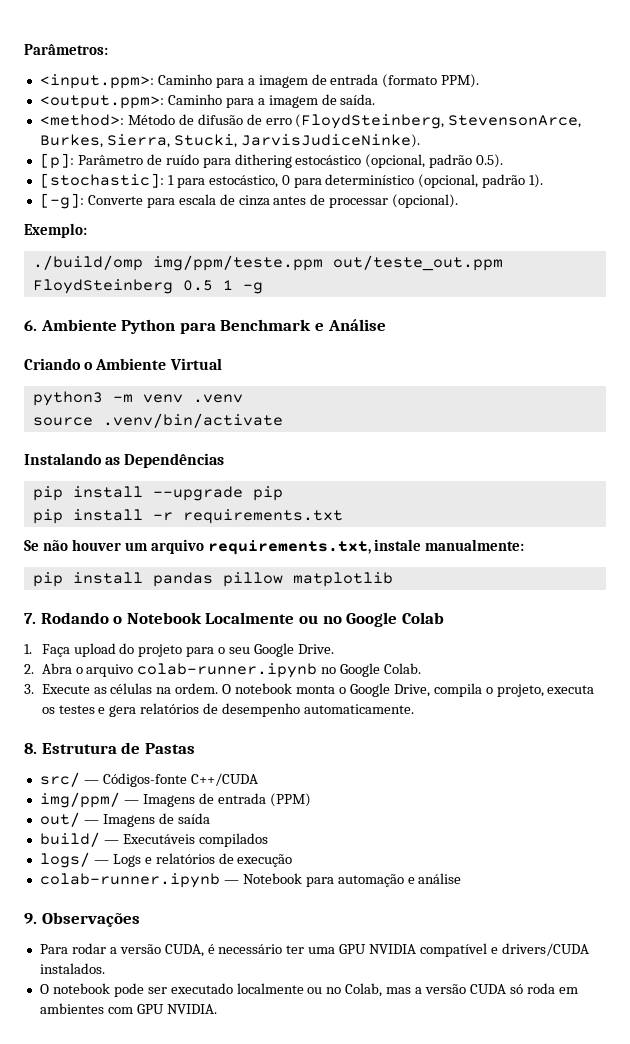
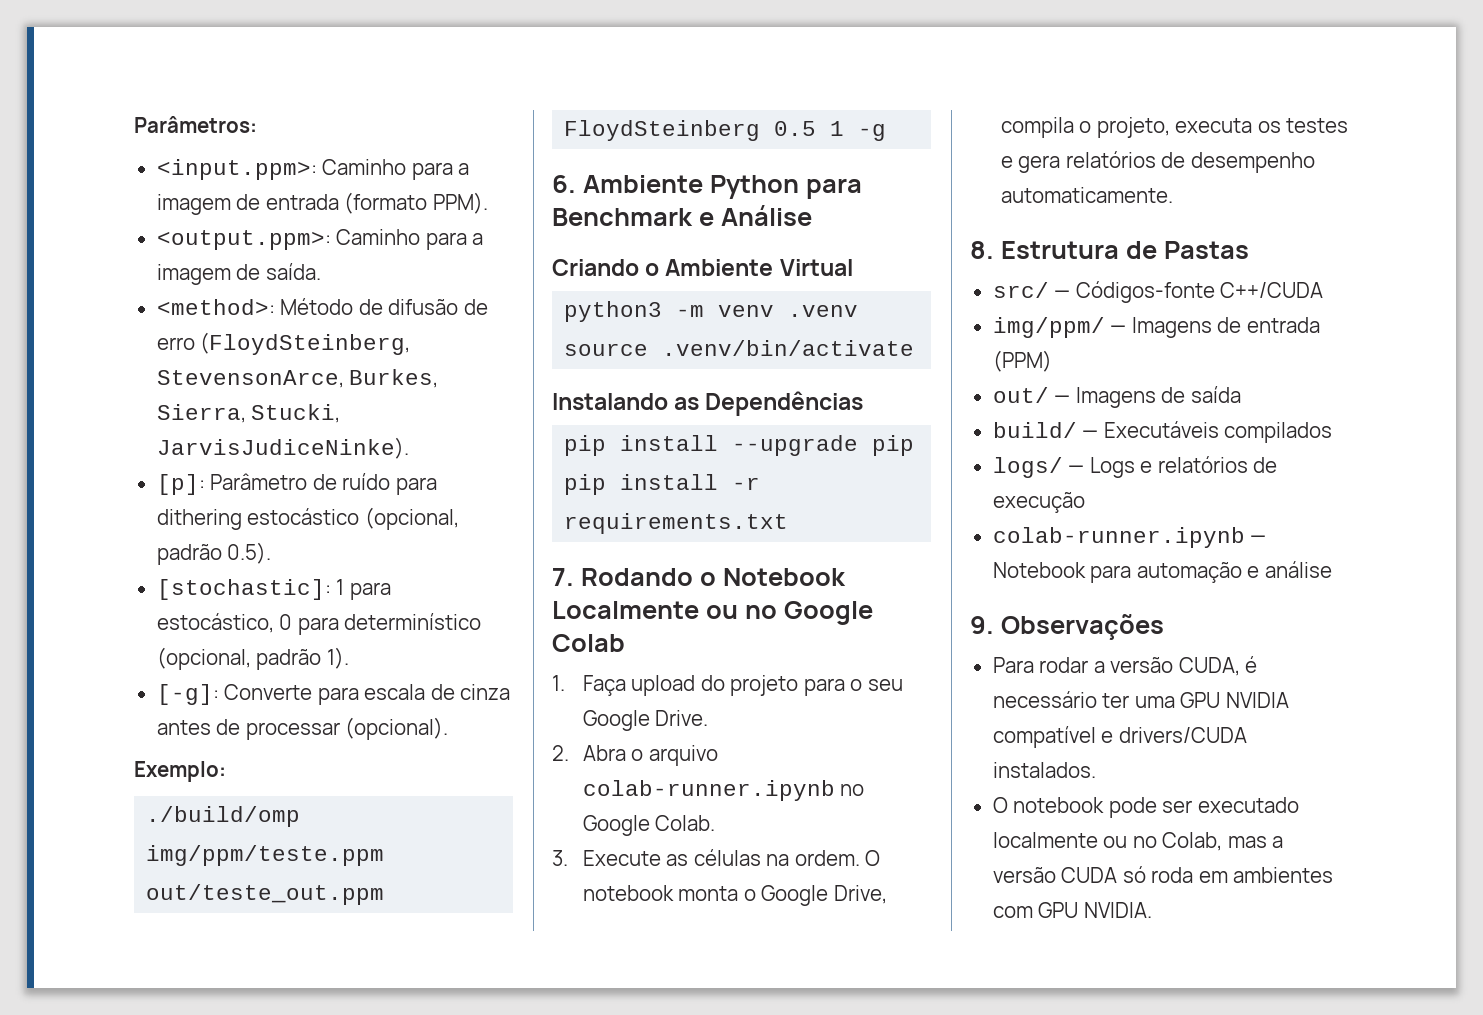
[24,539,525,555] [32,572,393,587] // Se não houver um arquivo requirements.txt, instale manualmente: // pip install pandas pillow matplotlib -> (789, 523) none

